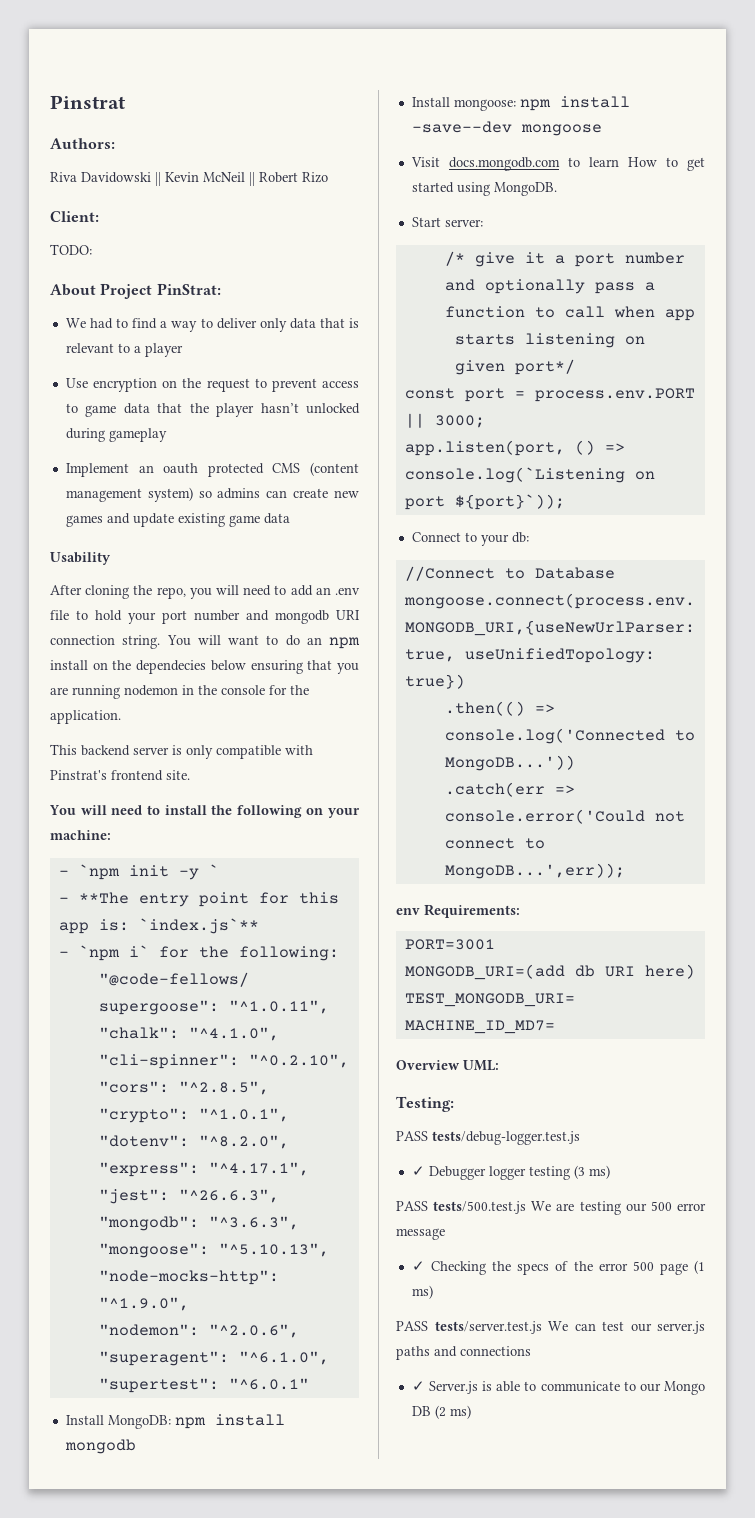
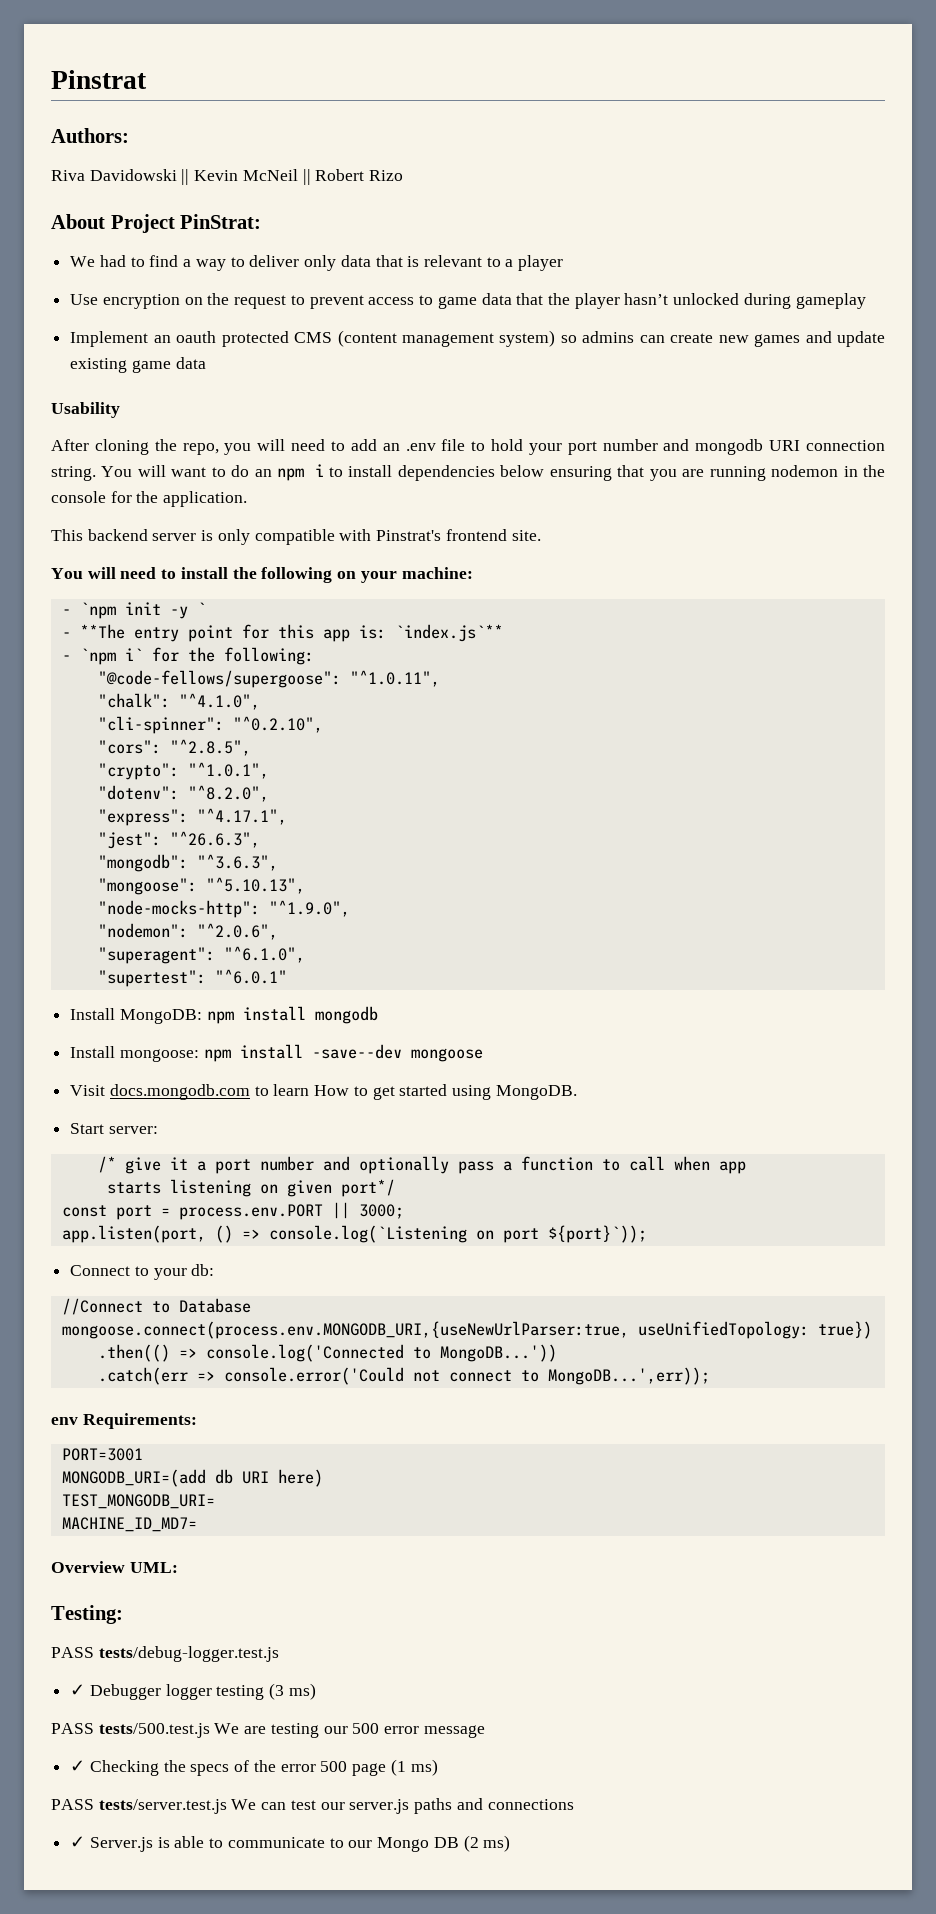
[50,211,99,222] [50,244,92,255] // Client: // TODO: -> (404, 175) none
[50,660,207,674] install on the dependecies -> [314,464,495,481] i to install dependencies

